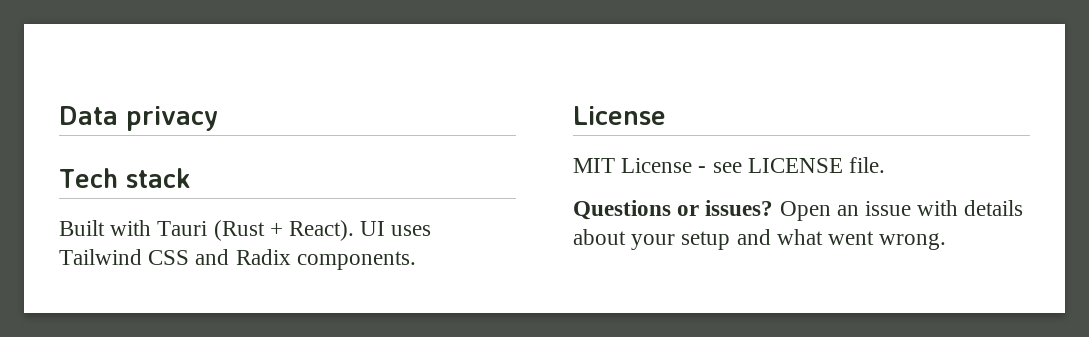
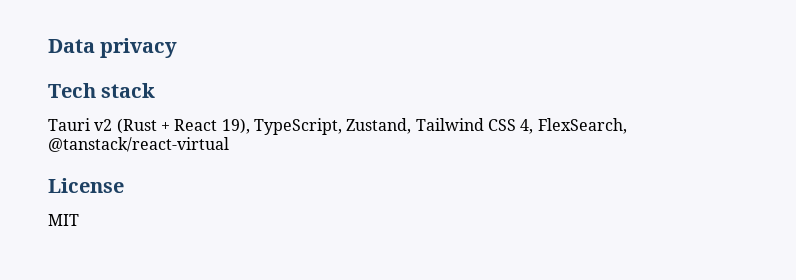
[59,220,432,241] [59,249,416,270] [573,106,666,125] [573,157,886,173] [573,200,1024,221] [573,229,947,250] Built with Tauri (Rust + React). UI uses Tailwind CSS and Radix components. // License // MIT License - see LICENSE file. // Questions or issues? Open an issue with details about your setup and what went wrong. -> [48,118,627,135] [48,137,229,152] [48,178,124,193] [48,214,79,226] Tauri v2 (Rust + React 19), TypeScript, Zustand, Tailwind CSS 4, FlexSearch, @tanstack/react-virtual // License // MIT

